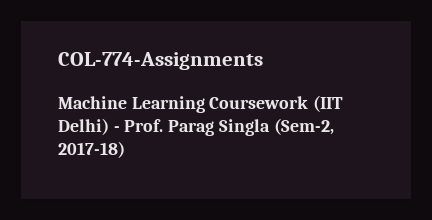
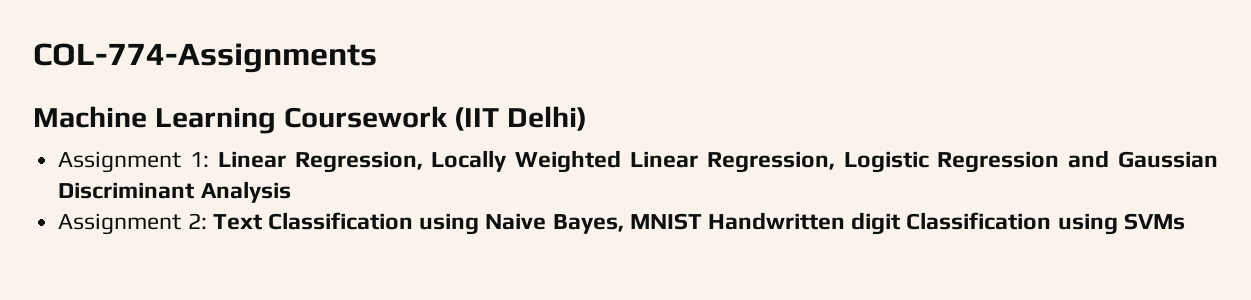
[113,118,334,136] [58,141,125,158] - Prof. Parag Singla (Sem-2, 2017-18) -> [58,150,1218,173] [58,181,291,203] [58,212,1185,235] // Assignment 1: Linear Regression, Locally Weighted Linear Regression, Logistic Regression and Gaussian Discriminant Analysis // Assignment 2: Text Classification using Naive Bayes, MNIST Handwritten digit Classification using SVMs

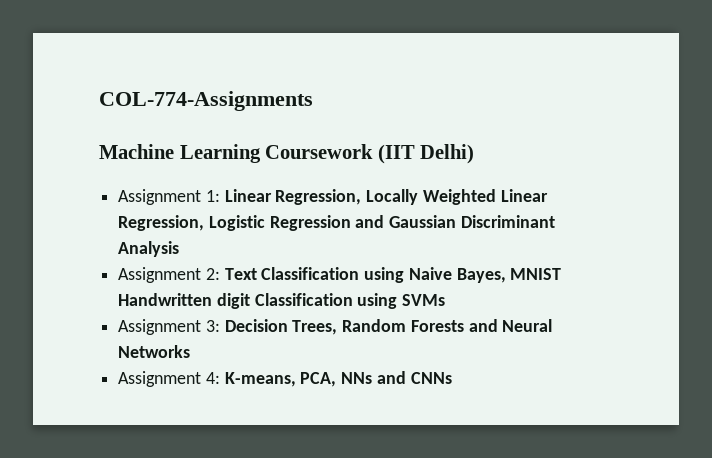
(1185, 221) none -> [118,319,553,335] [118,345,191,358] [118,371,452,387] // Assignment 3: Decision Trees, Random Forests and Neural Networks // Assignment 4: K-means, PCA, NNs and CNNs

